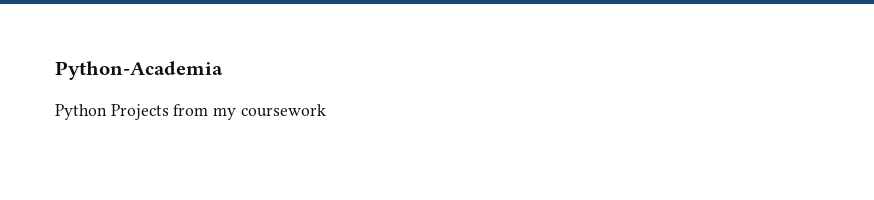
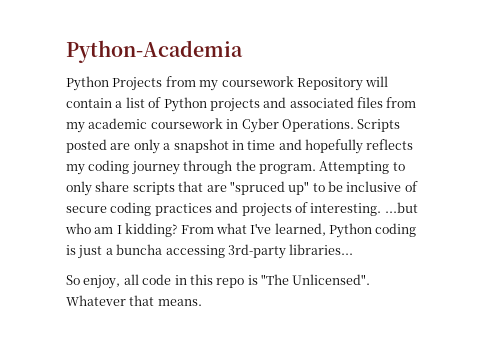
(326, 110) none -> [296,76,389,91] [66,97,417,112] [66,118,401,133] [66,139,414,154] [66,160,405,175] [66,181,418,196] [66,202,418,217] [65,223,417,238] [66,244,354,259] [66,274,371,289] [66,295,202,306] Repository will contain a list of Python projects and associated files from my academic coursework in Cyber Operations. Scripts posted are only a snapshot in time and hopefully reflects my coding journey through the program. Attempting to only share scripts that are "spruced up" to be inclusive of secure coding practices and projects of interesting. ...but who am I kidding? From what I've learned, Python coding is just a buncha accessing 3rd-party libraries... // So enjoy, all code in this repo is "The Unlicensed". Whatever that means.

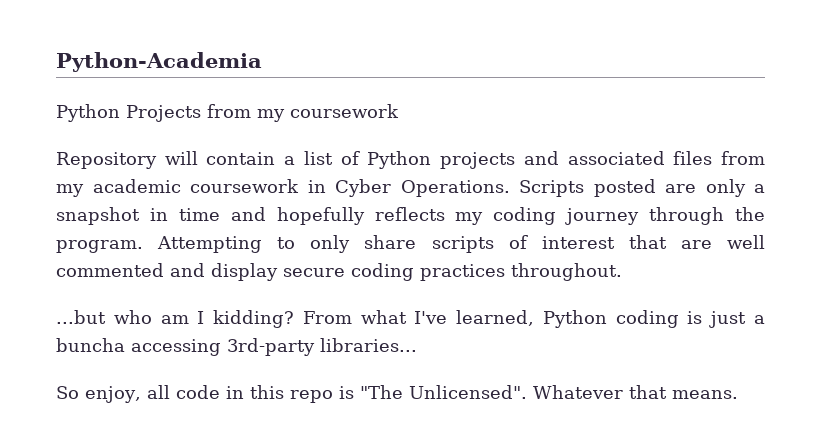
(294, 81) none -> (399, 111) //
[178,181,418,195] [66,202,382,217] that are "spruced up" to be inclusive of secure coding practices and projects of interesting. -> [508,235,766,249] [56,263,622,281] of interest that are well commented and display secure coding practices throughout. //

